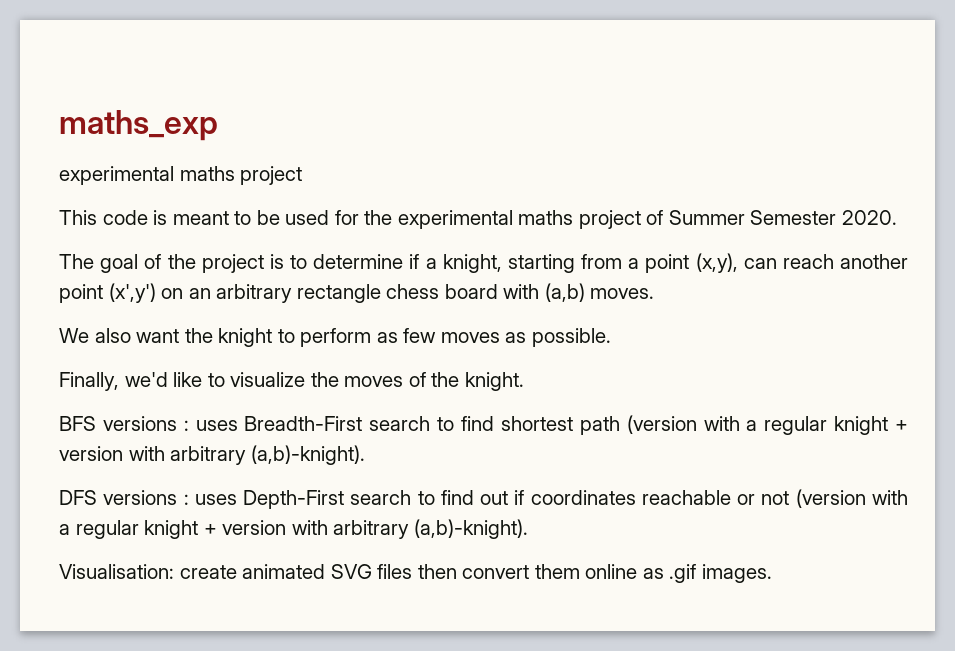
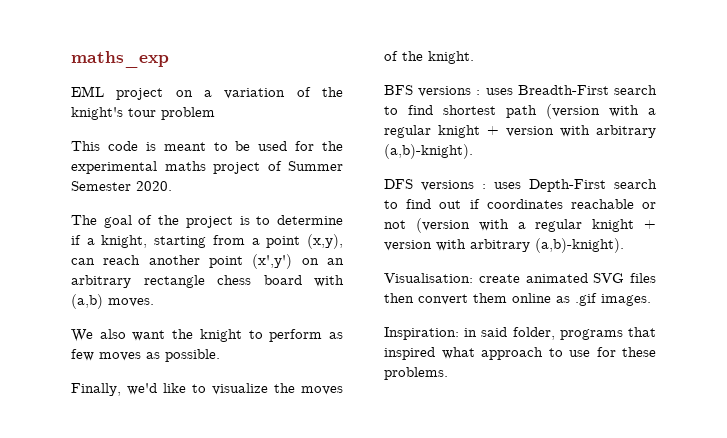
[59,166,303,185] experimental maths project -> [71,86,343,100] [71,107,215,120] EML project on a variation of the knight's tour problem
(772, 573) none -> [384,327,656,340] [384,347,656,360] [384,367,448,380] // Inspiration: in said folder, programs that inspired what approach to use for these problems.

